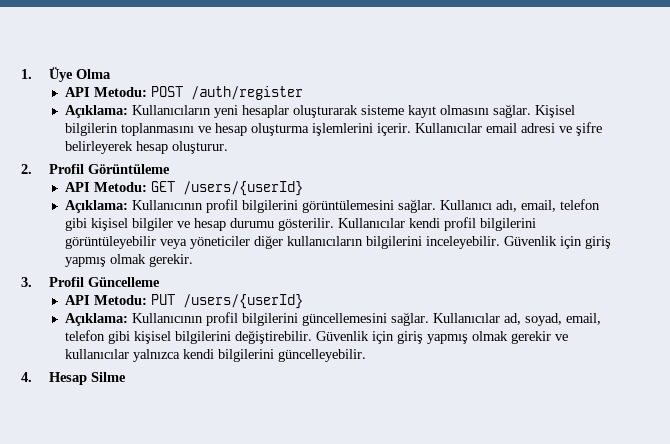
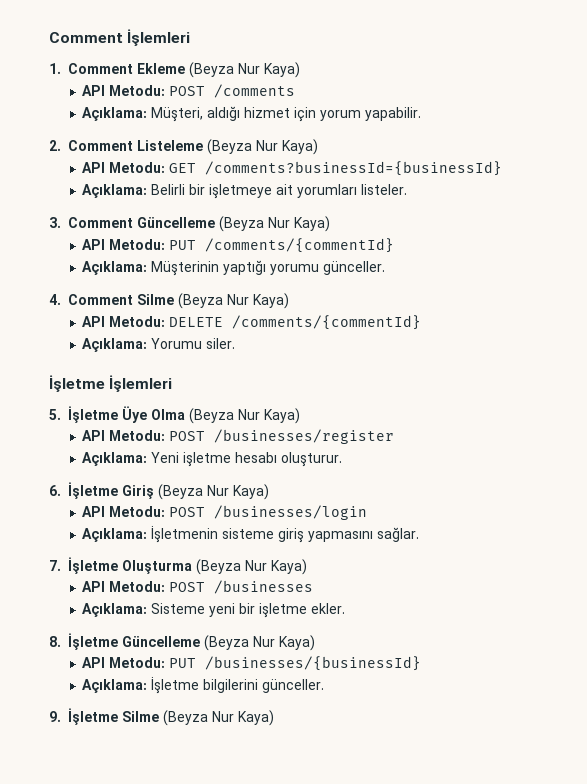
[21,67,111,82] [64,86,303,100] [64,104,575,118] [64,122,602,136] [64,141,228,154] [21,164,170,174] 1. Üye Olma // API Metodu: POST /auth/register // Açıklama: Kullanıcıların yeni hesaplar oluşturarak sisteme kayıt olmasını sağlar. Kişisel bilgilerin toplanmasını ve hesap oluşturma işlemlerini içerir. Kullanıcılar email adresi ve şifre belirleyerek hesap oluşturur. // 2. Profil Görüntüleme -> [49,29,191,46] [49,62,300,78] [82,84,296,98] [82,106,422,122] [49,139,318,155] Comment İşlemleri // 1. Comment Ekleme (Beyza Nur Kaya) // API Metodu: POST /comments // Açıklama: Müşteri, aldığı hizmet için yorum yapabilir. // 2. Comment Listeleme (Beyza Nur Kaya)
[182,181,303,196] [64,199,600,213] [64,217,536,231] [64,235,611,249] [64,254,193,267] /users/{userId} // Açıklama: Kullanıcının profil bilgilerini görüntülemesini sağlar. Kullanıcı adı, email, telefon gibi kişisel bilgiler ve hesap durumu gösterilir. Kullanıcılar kendi profil bilgilerini görüntüleyebilir veya yöneticiler diğer kullanıcıların bilgilerini inceleyebilir. Güvenlik için giriş yapmış olmak gerekir. -> [205,161,503,176] [82,184,408,199] /comments?businessId={businessId} // Açıklama: Belirli bir işletmeye ait yorumları listeler.
[48,277,160,287] [64,294,303,309] [64,312,601,326] [64,330,568,344] [64,349,366,362] [21,372,126,385] Profil Güncelleme // API Metodu: PUT /users/{userId} // Açıklama: Kullanıcının profil bilgilerini güncellemesini sağlar. Kullanıcılar ad, soyad, email, telefon gibi kişisel bilgilerini değiştirebilir. Güvenlik için giriş yapmış olmak gerekir ve kullanıcılar yalnızca kendi bilgilerini güncelleyebilir. // 4. Hesap Silme -> [68,216,330,232] [82,238,395,253] [82,260,386,276] [49,293,289,309] [82,315,422,330] [82,338,236,352] [49,375,173,392] [49,406,300,424] [82,429,395,444] [82,452,343,467] [49,482,269,500] [82,505,368,520] [82,525,420,543] [49,557,307,575] [82,580,314,594] [82,603,346,618] [49,633,315,651] [82,656,422,671] [82,676,325,694] [49,708,274,726] Comment Güncelleme (Beyza Nur Kaya) // API Metodu: PUT /comments/{commentId} // Açıklama: Müşterinin yaptığı yorumu günceller. // 4. Comment Silme (Beyza Nur Kaya) // API Metodu: DELETE /comments/{commentId} // Açıklama: Yorumu siler. // İşletme İşlemleri // 5. İşletme Üye Olma (Beyza Nur Kaya) // API Metodu: POST /businesses/register // Açıklama: Yeni işletme hesabı oluşturur. // 6. İşletme Giriş (Beyza Nur Kaya) // API Metodu: POST /businesses/login // Açıklama: İşletmenin sisteme giriş yapmasını sağlar. // 7. İşletme Oluşturma (Beyza Nur Kaya) // API Metodu: POST /businesses // Açıklama: Sisteme yeni bir işletme ekler. // 8. İşletme Güncelleme (Beyza Nur Kaya) // API Metodu: PUT /businesses/{businessId} // Açıklama: İşletme bilgilerini günceller. // 9. İşletme Silme (Beyza Nur Kaya)

